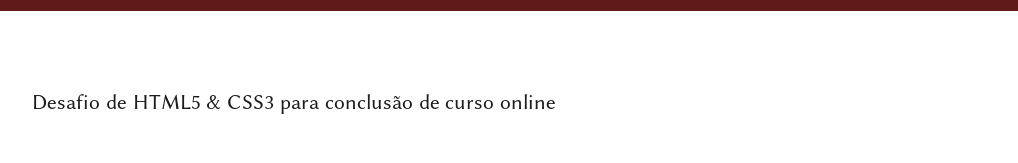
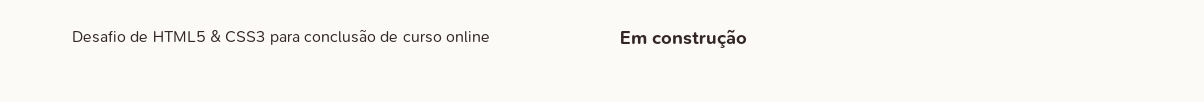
(557, 101) none -> [620,29,747,48] // Em construção

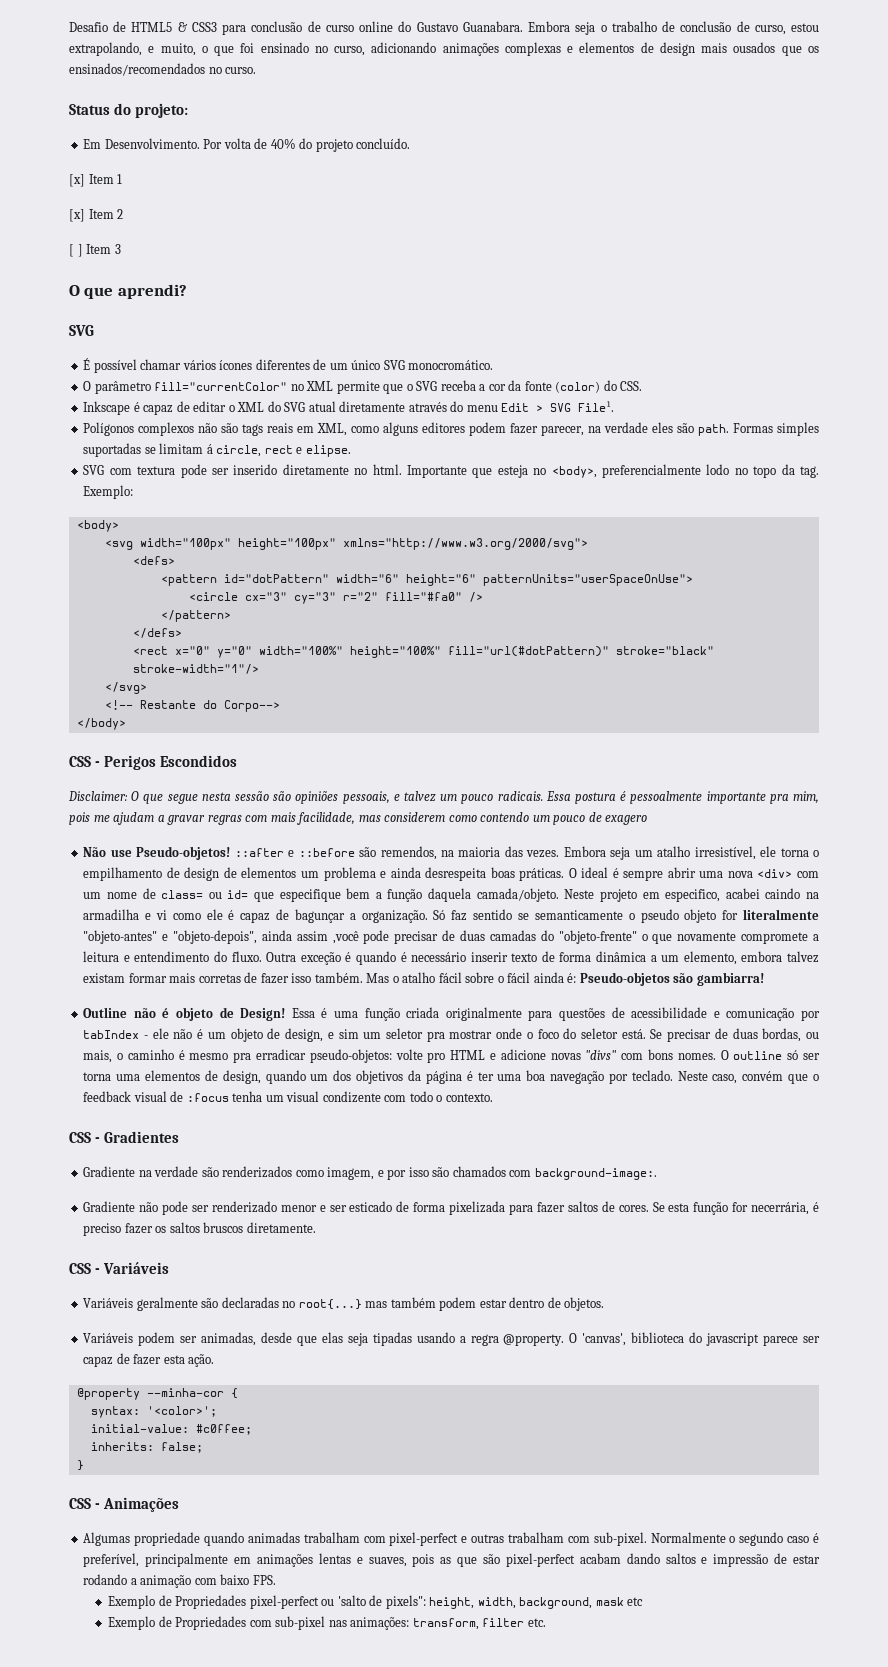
[620,29,747,48] // Em construção -> [398,21,819,35] [69,42,820,56] [69,63,257,76] [69,103,188,118] [83,138,411,152] [69,174,123,187] [69,209,124,222] [69,244,121,257] [69,284,187,299] [69,325,94,336] [83,358,494,373] [83,380,643,394] [83,401,615,415] [83,422,820,436] [83,443,351,457] [83,464,820,478] [83,485,134,499] [76,520,119,532] [104,538,588,550] [132,556,175,565] [160,574,693,586] [188,592,483,604] [160,610,231,622] [132,628,182,638] [132,646,714,658] [132,664,259,674] [104,682,147,694] [104,700,280,712] [76,718,126,730] [69,755,237,770] [68,791,820,804] [69,812,648,825] [83,846,820,860] [83,867,819,881] [83,888,820,902] [83,909,819,923] [83,930,820,944] [83,951,820,965] [83,972,764,986] [83,1007,820,1021] [83,1028,819,1042] [83,1049,821,1063] [83,1070,820,1084] [83,1091,493,1103] [69,1131,179,1143] [83,1166,657,1180] [83,1201,819,1215] [83,1222,316,1236] [69,1262,169,1274] [83,1297,605,1311] [83,1332,820,1346] [83,1353,215,1367] [76,1388,238,1400] [90,1406,217,1418] [90,1424,252,1435] [90,1442,203,1453] [76,1460,84,1471] [69,1497,179,1512] [83,1532,820,1546] [83,1553,821,1567] [83,1574,276,1588] [108,1595,644,1609] [108,1616,546,1630] do Gustavo Guanabara. Embora seja o trabalho de conclusão de curso, estou extrapolando, e muito, o que foi ensinado no curso, adicionando animações complexas e elementos de design mais ousados que os ensinados/recomendados no curso. // Status do projeto: // Em Desenvolvimento. Por volta de 40% do projeto concluído. // [x] Item 1 // [x] Item 2 // [ ] Item 3 // O que aprendi? // SVG // É possível chamar vários ícones diferentes de um único SVG monocromático. // O parâmetro fill="currentColor" no XML permite que o SVG receba a cor da fonte (color) do CSS. // Inkscape é capaz de editar o XML do SVG atual diretamente através do menu Edit > SVG File¹. // Polígonos complexos não são tags reais em XML, como alguns editores podem fazer parecer, na verdade eles são path. Formas simples suportadas se limitam á circle, rect e elipse. // SVG com textura pode ser inserido diretamente no html. Importante que esteja no <body>, preferencialmente lodo no topo da tag. Exemplo: // <body> // <svg width="100px" height="100px" xmlns="http://www.w3.org/2000/svg"> // <defs> // <pattern id="dotPattern" width="6" height="6" patternUnits="userSpaceOnUse"> // <circle cx="3" cy="3" r="2" fill="#fa0" /> // </pattern> // </defs> // <rect x="0" y="0" width="100%" height="100%" fill="url(#dotPattern)" stroke="black" stroke-width="1"/> // </svg> // <!-- Restante do Corpo--> // </body> // CSS - Perigos Escondidos // Disclaimer: O que segue nesta sessão são opiniões pessoais, e talvez um pouco radicais. Essa postura é pessoalmente importante pra mim, pois me ajudam a gravar regras com mais facilidade, mas considerem como contendo um pouco de exagero // Não use Pseudo-objetos! ::after e ::before são remendos, na maioria das vezes. Embora seja um atalho irresistível, ele torna o empilhamento de design de elementos um problema e ainda desrespeita boas práticas. O ideal é sempre abrir uma nova <div> com um nome de class= ou id= que especifique bem a função daquela camada/objeto. Neste projeto em especifico, acabei caindo na armadilha e vi como ele é capaz de bagunçar a organização. Só faz sentido se semanticamente o pseudo objeto for literalmente "objeto-antes" e "objeto-depois", ainda assim ,você pode precisar de duas camadas do "objeto-frente" o que novamente compromete a leitura e entendimento do fluxo. Outra exceção é quando é necessário inserir texto de forma dinâmica a um elemento, embora talvez existam formar mais corretas de fazer isso também. Mas o atalho fácil sobre o fácil ainda é: Pseudo-objetos são gambiarra! // Outline não é objeto de Design! Essa é uma função criada originalmente para questões de acessibilidade e comunicação por tabIndex - ele não é um objeto de design, e sim um seletor pra mostrar onde o foco do seletor está. Se precisar de duas bordas, ou mais, o caminho é mesmo pra erradicar pseudo-objetos: volte pro HTML e adicione novas "divs" com bons nomes. O outline só ser torna uma elementos de design, quando um dos objetivos da página é ter uma boa navegação por teclado. Neste caso, convém que o feedback visual de :focus tenha um visual condizente com todo o contexto. // CSS - Gradientes // Gradiente na verdade são renderizados como imagem, e por isso são chamados com background-image:. // Gradiente não pode ser renderizado menor e ser esticado de forma pixelizada para fazer saltos de cores. Se esta função for necerrária, é preciso fazer os saltos bruscos diretamente. // CSS - Variáveis // Variáveis geralmente são declaradas no root{...} mas também podem estar dentro de objetos. // Variáveis podem ser animadas, desde que elas seja tipadas usando a regra @property. O 'canvas', biblioteca do javascript parece ser capaz de fazer esta ação. // @property --minha-cor { // syntax: '<color>'; // initial-value: #c0ffee; // inherits: false; // } // CSS - Animações // Algumas propriedade quando animadas trabalham com pixel-perfect e outras trabalham com sub-pixel. Normalmente o segundo caso é preferível, principalmente em animações lentas e suaves, pois as que são pixel-perfect acabam dando saltos e impressão de estar rodando a animação com baixo FPS. // Exemplo de Propriedades pixel-perfect ou 'salto de pixels": height, width, background, mask etc // Exemplo de Propriedades com sub-pixel nas animações: transform, filter etc.

